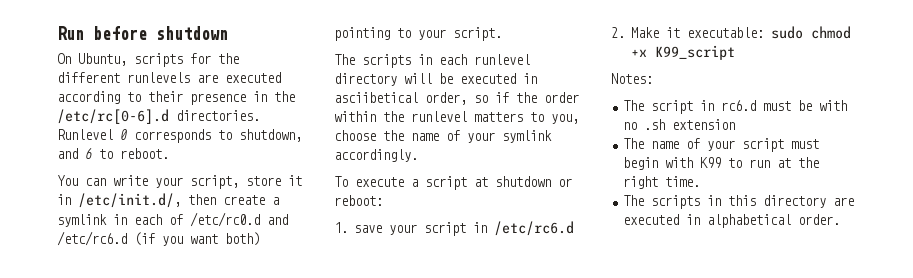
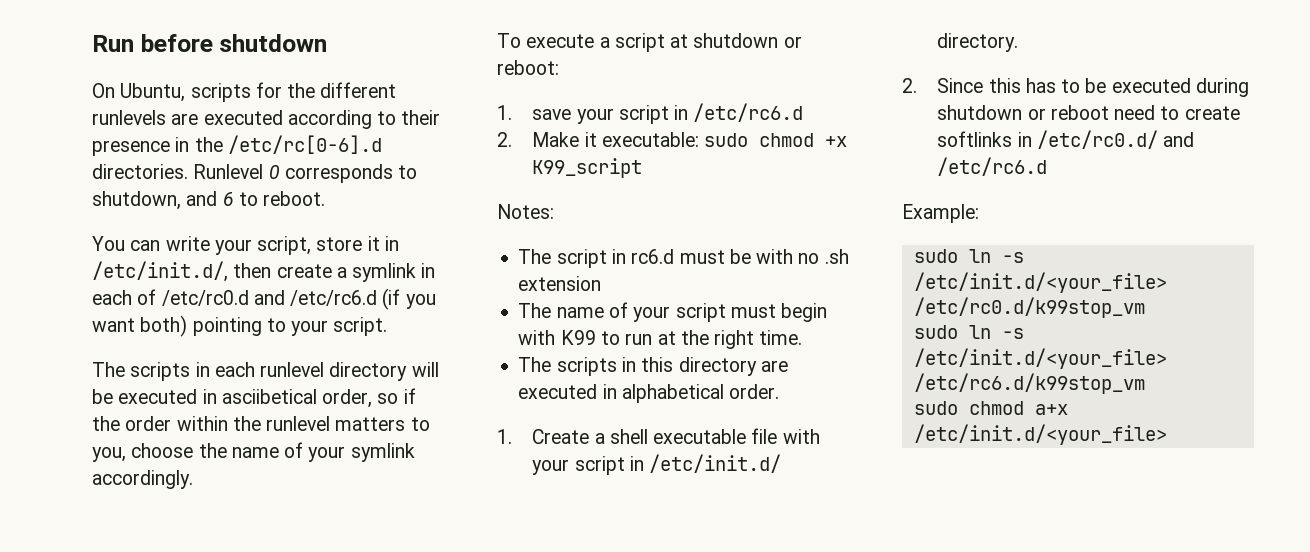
(841, 219) none -> [497,428,820,444] [532,454,782,475] [937,33,1019,52] [902,78,1249,97] [937,105,1240,120] [937,130,1195,149] [937,157,1048,176] [902,204,979,223] [913,249,1024,263] [913,272,1167,293] [913,297,1145,318] [913,325,1024,339] [913,348,1167,369] [913,373,1145,394] [913,401,1068,415] [913,424,1167,445] // 1. Create a shell executable file with your script in /etc/init.d/ directory. // 2. Since this has to be executed during shutdown or reboot need to create softlinks in /etc/rc0.d/ and /etc/rc6.d // Example: // sudo ln -s /etc/init.d/<your_file> /etc/rc0.d/k99stop_vm // sudo ln -s /etc/init.d/<your_file> /etc/rc6.d/k99stop_vm // sudo chmod a+x /etc/init.d/<your_file>

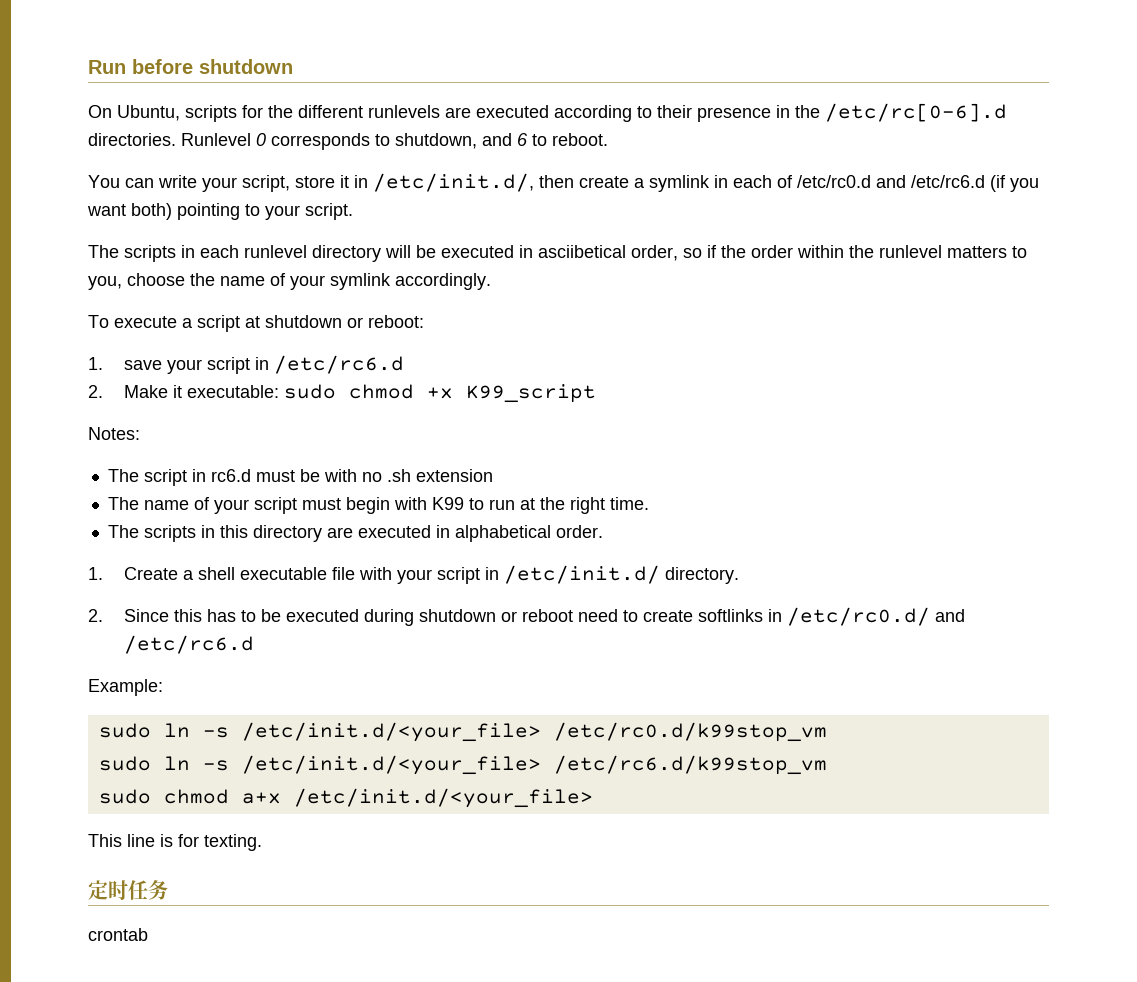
(1167, 434) none -> [88,834,262,851] [88,880,168,900] [88,928,148,941] // This line is for texting. // 定时任务 // crontab

